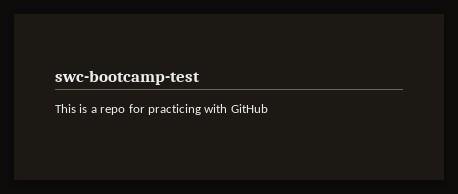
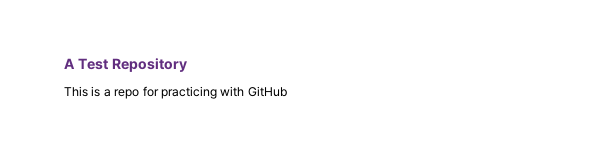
[55,70,200,85] swc-bootcamp-test -> [64,58,187,72] A Test Repository

